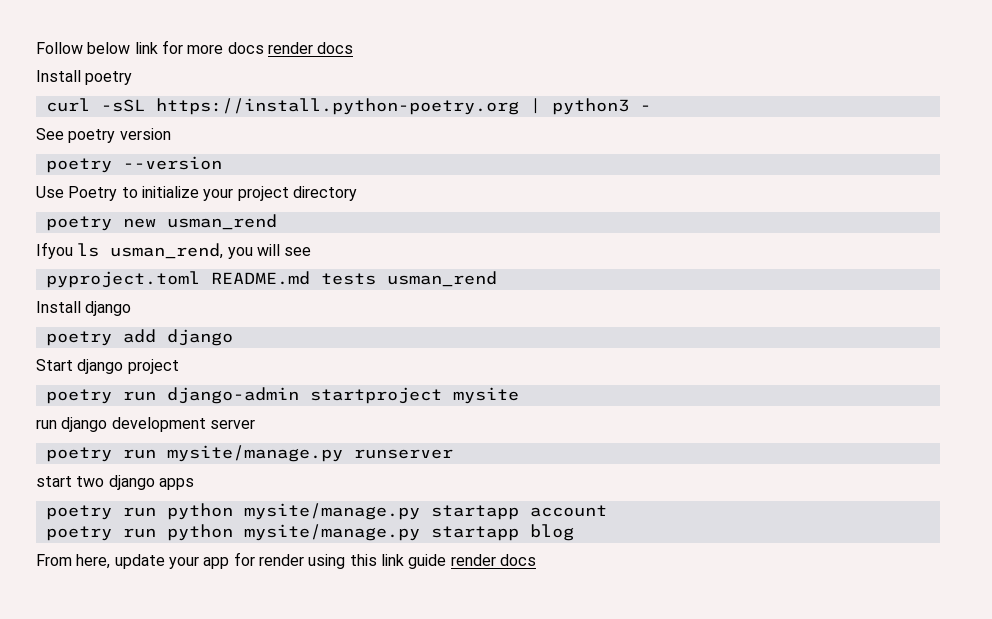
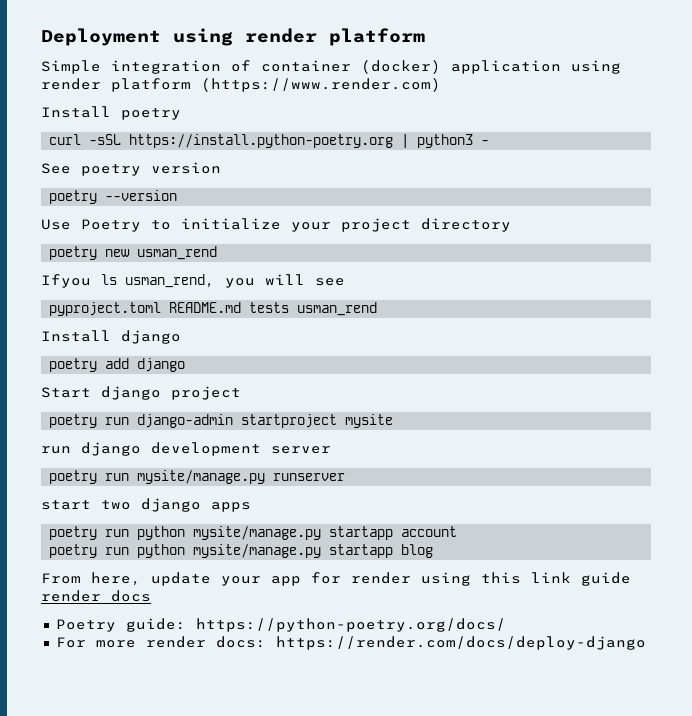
[36,40,354,54] Follow below link for more docs render docs -> [41,28,425,46] [41,60,621,74] [41,78,441,92] Deployment using render platform // Simple integration of container (docker) application using render platform (https://www.render.com)
(536, 560) none -> [55,618,506,632] [55,636,646,650] // Poetry guide: https://python-poetry.org/docs/ // For more render docs: https://render.com/docs/deploy-django

